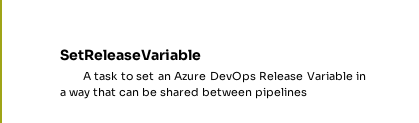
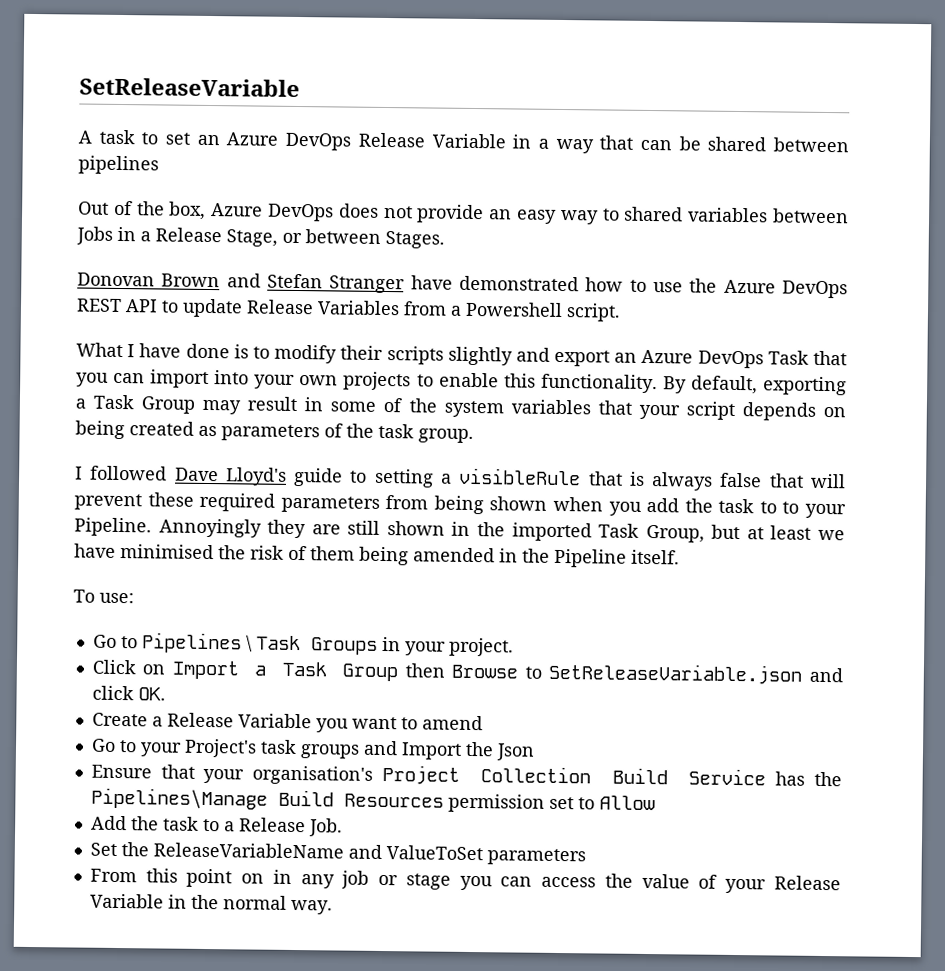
(307, 93) none -> [78,200,849,225] [76,226,445,249] [77,272,849,299] [76,298,621,322] [76,342,847,369] [76,369,848,396] [75,394,847,421] [75,420,474,444] [75,465,847,491] [74,492,846,519] [74,517,845,543] [74,543,680,568] [73,589,134,604] [92,632,514,657] [91,659,843,685] [91,685,166,701] [91,712,483,733] [90,738,535,761] [90,764,843,787] [90,787,656,813] [90,815,343,837] [89,842,586,866] [89,868,842,894] [89,893,333,915] // Out of the box, Azure DevOps does not provide an easy way to shared variables between Jobs in a Release Stage, or between Stages. // Donovan Brown and Stefan Stranger have demonstrated how to use the Azure DevOps REST API to update Release Variables from a Powershell script. // What I have done is to modify their scripts slightly and export an Azure DevOps Task that you can import into your own projects to enable this functionality. By default, exporting a Task Group may result in some of the system variables that your script depends on being created as parameters of the task group. // I followed Dave Lloyd's guide to setting a visibleRule that is always false that will prevent these required parameters from being shown when you add the task to to your Pipeline. Annoyingly they are still shown in the imported Task Group, but at least we have minimised the risk of them being amended in the Pipeline itself. // To use: // Go to Pipelines \ Task Groups in your project. // Click on Import a Task Group then Browse to SetReleaseVariable.json and click OK. // Create a Release Variable you want to amend // Go to your Project's task groups and Import the Json // Ensure that your organisation's Project Collection Build Service has the Pipelines\Manage Build Resources permission set to Allow // Add the task to a Release Job. // Set the ReleaseVariableName and ValueToSet parameters // From this point on in any job or stage you can access the value of your Release Variable in the normal way.

